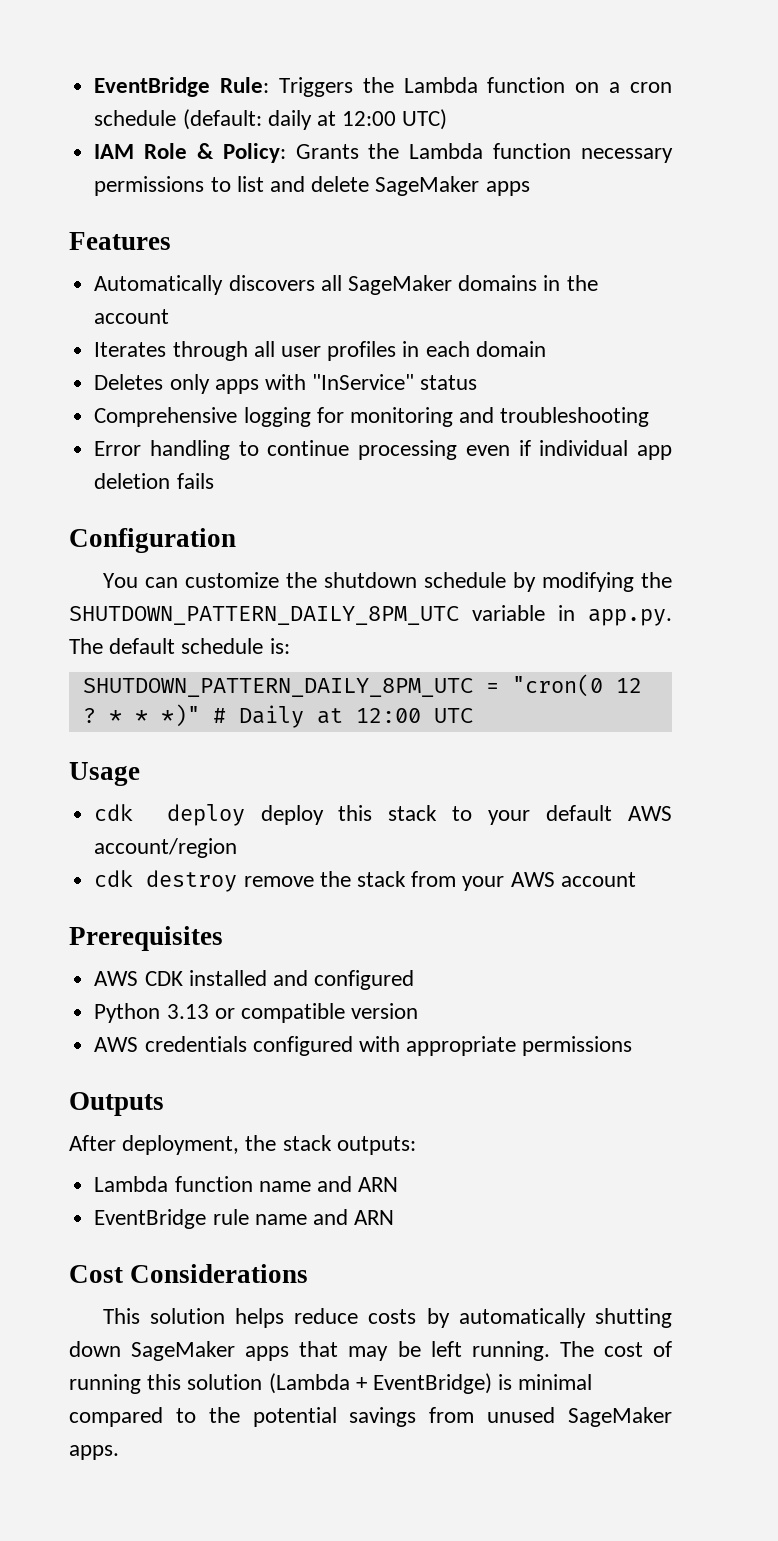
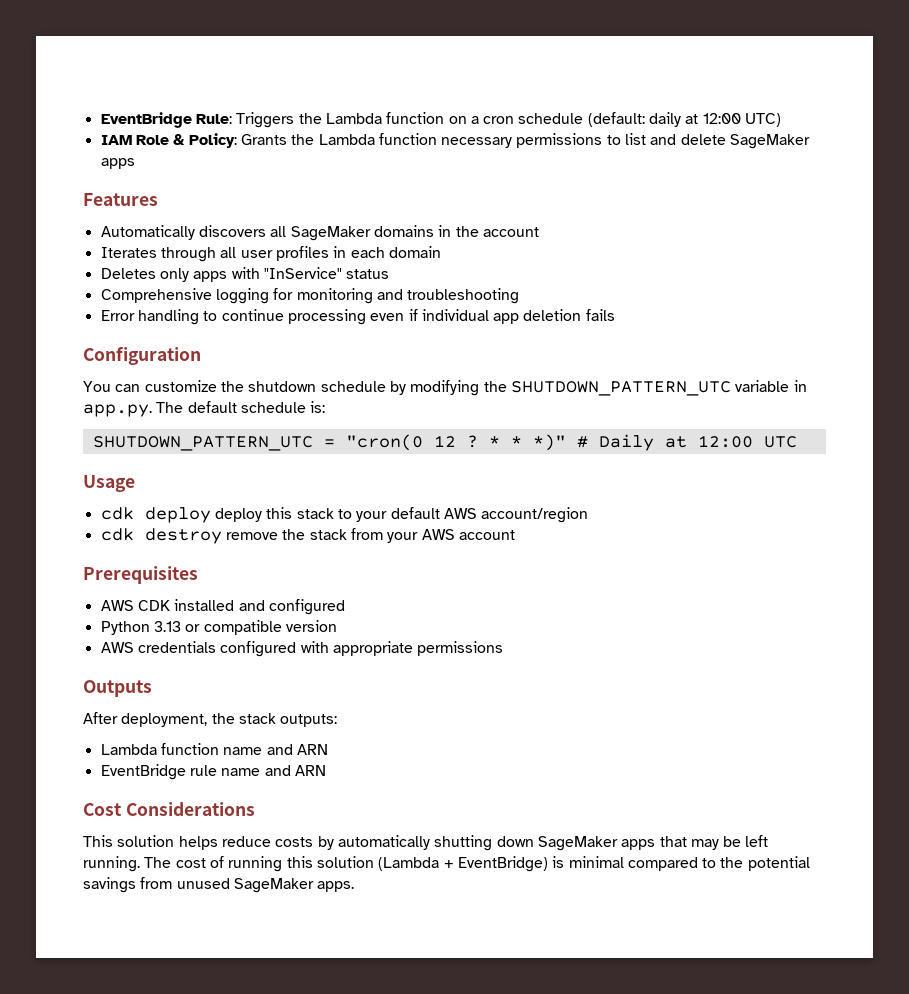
[69,606,459,625] SHUTDOWN_PATTERN_DAILY_8PM_UTC -> [510,381,731,396] SHUTDOWN_PATTERN_UTC
[82,678,473,697] SHUTDOWN_PATTERN_DAILY_8PM_UTC -> [92,436,313,451] SHUTDOWN_PATTERN_UTC

